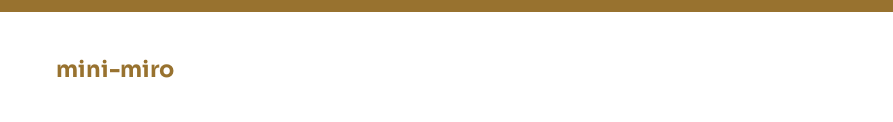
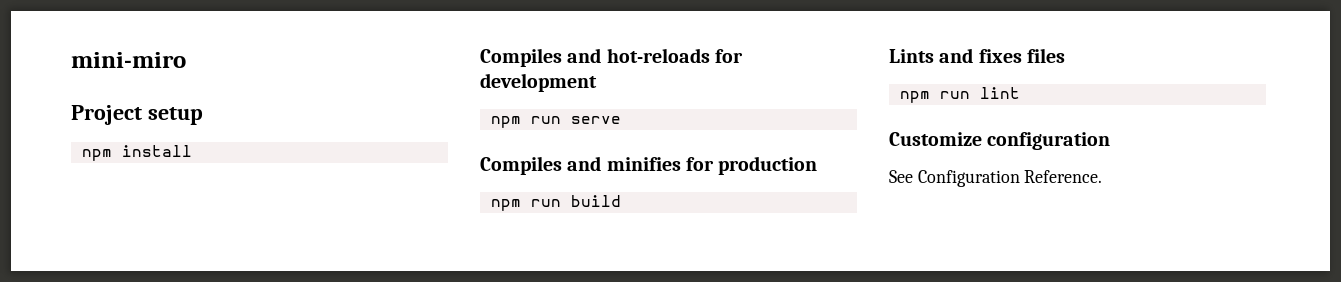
(174, 68) none -> [71,105,203,125] [81,145,192,161] [480,48,743,67] [480,73,597,92] [490,116,621,128] [480,156,818,175] [490,195,621,211] [889,48,1065,63] [899,87,1020,103] [889,132,1111,150] [889,170,1103,187] // Project setup // npm install // Compiles and hot-reloads for development // npm run serve // Compiles and minifies for production // npm run build // Lints and fixes files // npm run lint // Customize configuration // See Configuration Reference.

